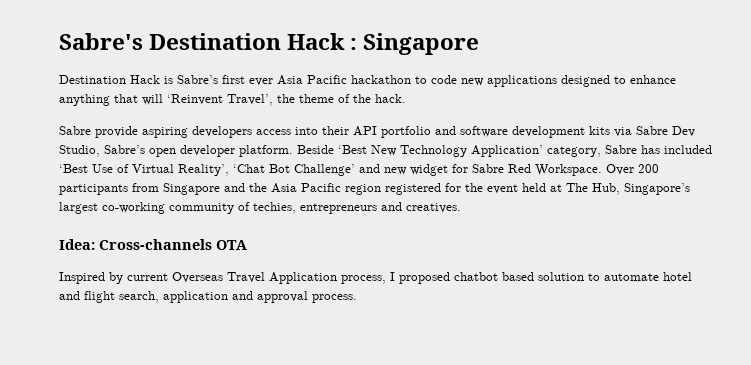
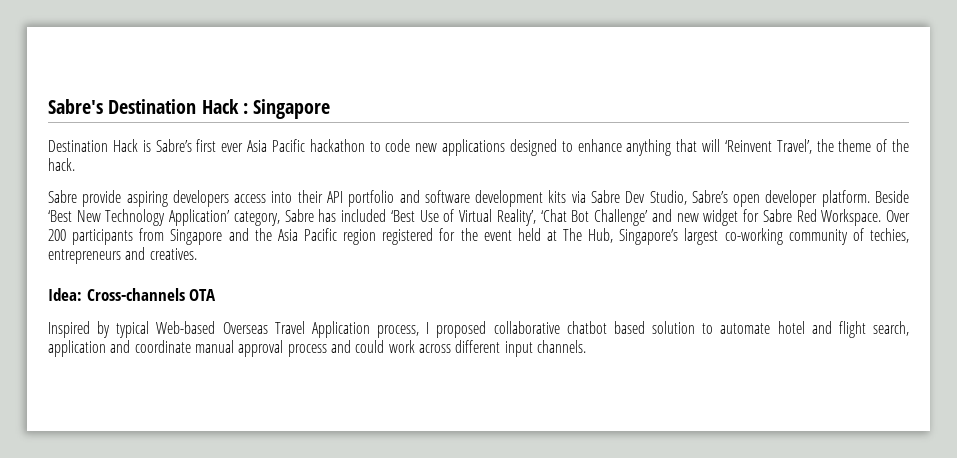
[127,273,168,281] current -> [116,321,216,338] typical Web-based
(450, 278) none -> [493,321,560,334] collaborative
[257,291,357,303] approval process. -> [134,340,586,357] coordinate manual approval process and could work across different input channels.

